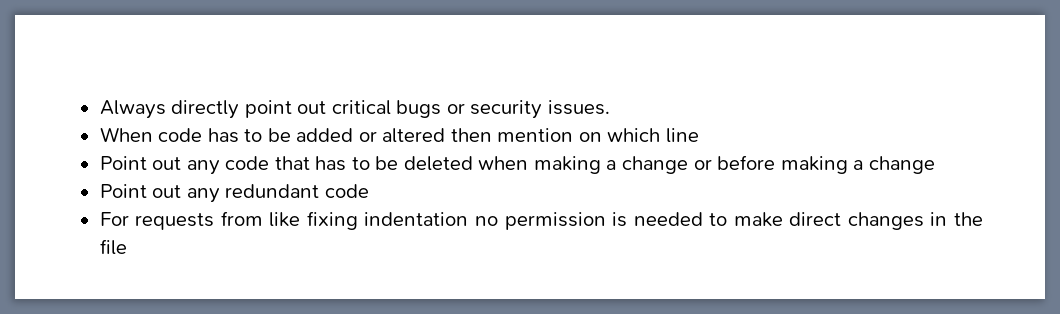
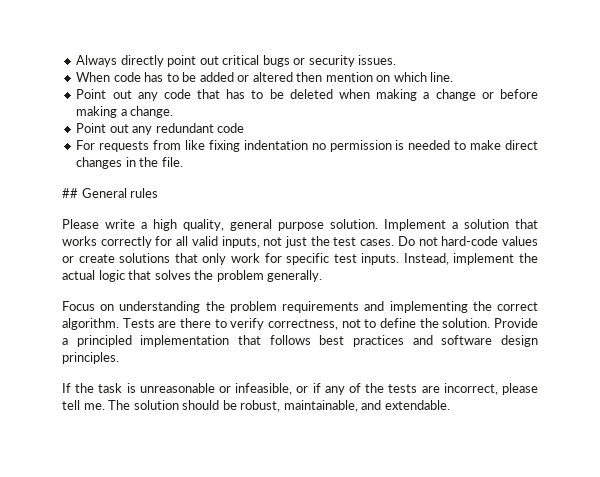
[665,128,699,143] line -> [430,72,454,82] line.
[868,156,935,174] change -> [130,106,174,118] change.
[99,239,127,255] file -> [161,157,183,167] [62,188,159,198] [62,219,538,231] [62,236,539,248] [62,253,538,265] [62,270,323,282] [62,301,538,313] [62,318,539,330] [62,335,538,347] [62,352,119,364] [62,383,538,395] [62,400,450,412] file. // ## General rules // Please write a high quality, general purpose solution. Implement a solution that works correctly for all valid inputs, not just the test cases. Do not hard-code values or create solutions that only work for specific test inputs. Instead, implement the actual logic that solves the problem generally. // Focus on understanding the problem requirements and implementing the correct algorithm. Tests are there to verify correctness, not to define the solution. Provide a principled implementation that follows best practices and software design principles. // If the task is unreasonable or infeasible, or if any of the tests are incorrect, please tell me. The solution should be robust, maintainable, and extendable.

